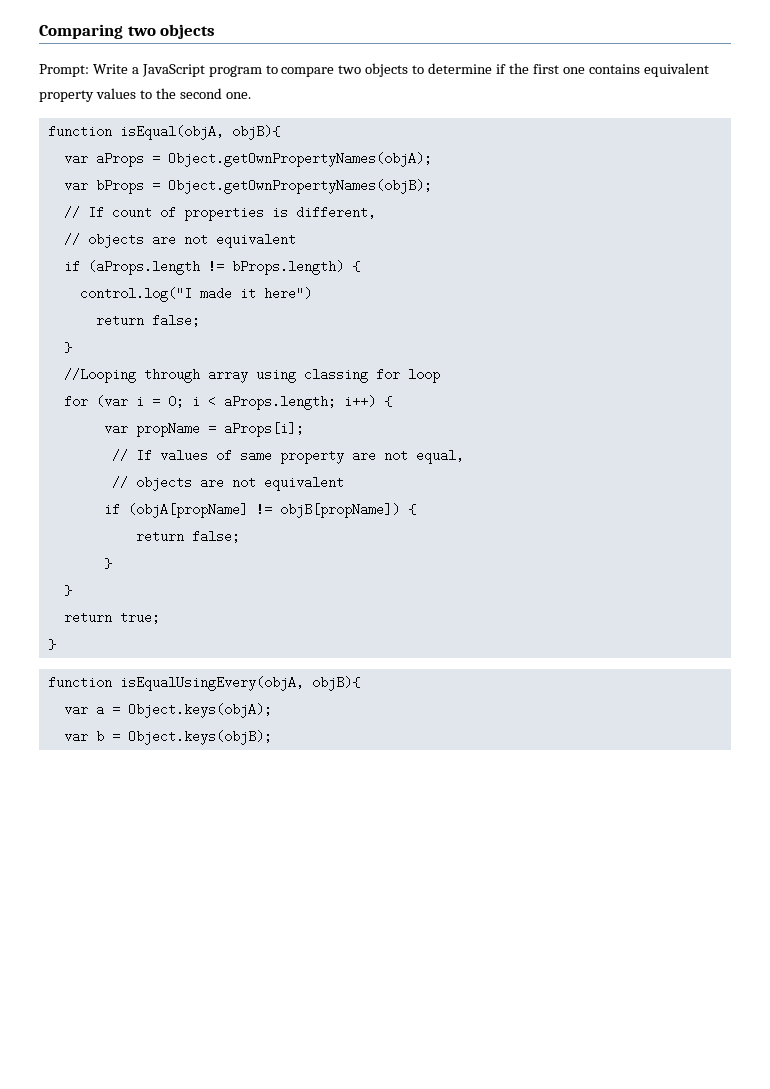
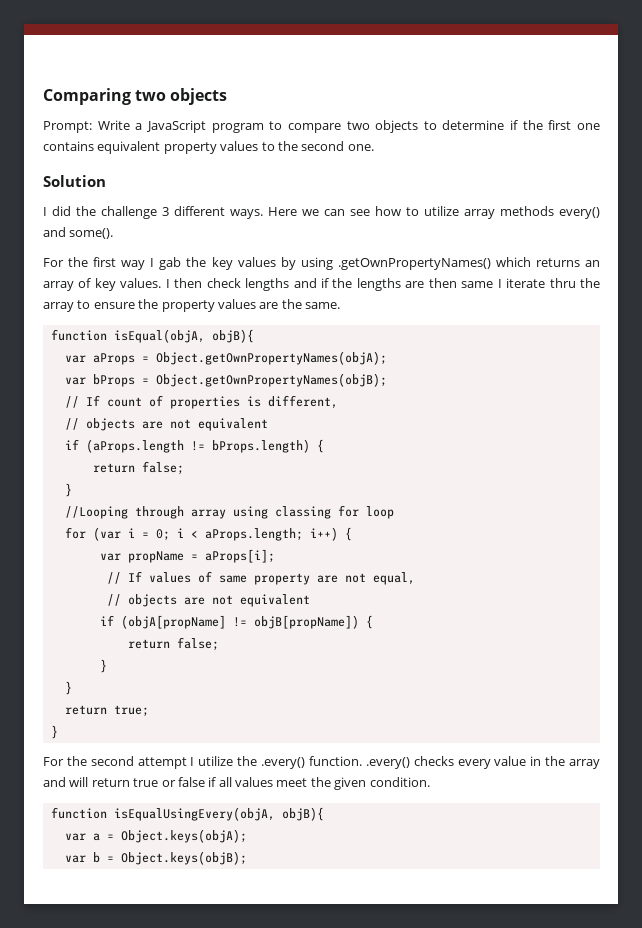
(251, 95) none -> [43,175,106,187] [43,206,600,219] [43,227,114,239] [43,257,600,270] [43,278,601,291] [43,299,340,312] // Solution // I did the challenge 3 different ways. Here we can see how to utilize array methods every() and some(). // For the first way I gab the key values by using .getOwnPropertyNames() which returns an array of key values. I then check lengths and if the lengths are then same I iterate thru the array to ensure the property values are the same.
[79,287,312,302] // control.log("I made it here") -> (324, 446) none
(56, 644) none -> [43,756,601,769] [43,777,430,790] // For the second attempt I utilize the .every() function. .every() checks every value in the array and will return true or false if all values meet the given condition.

